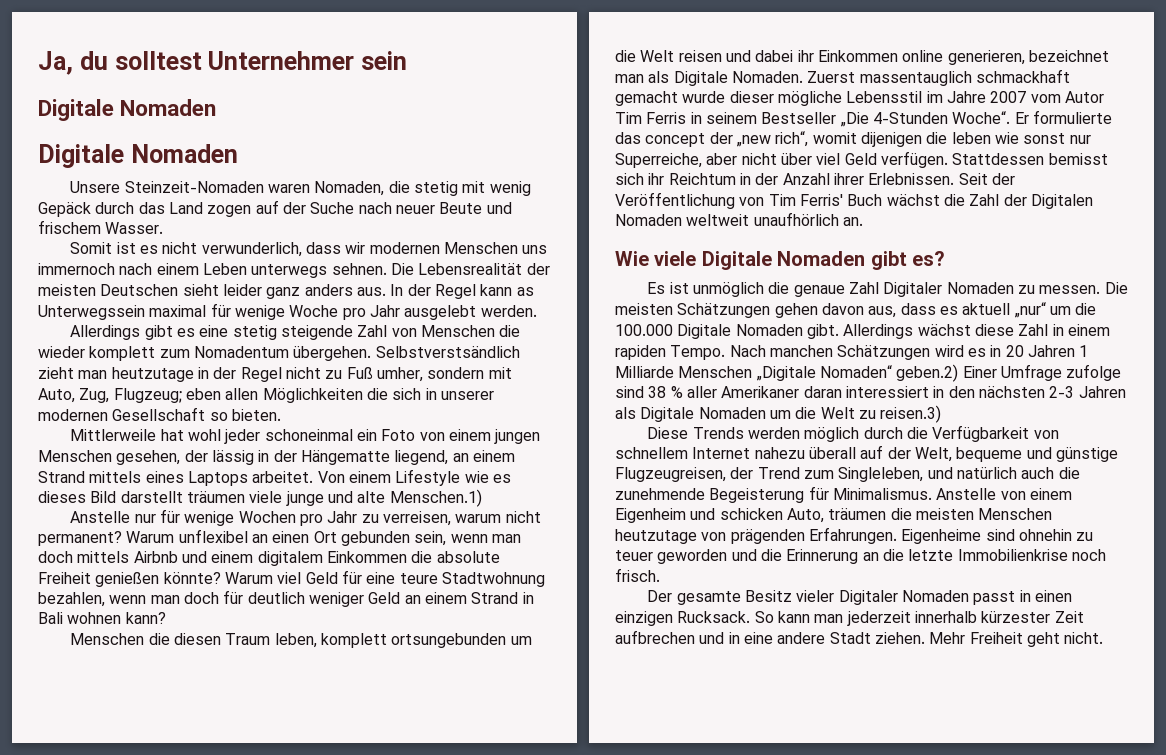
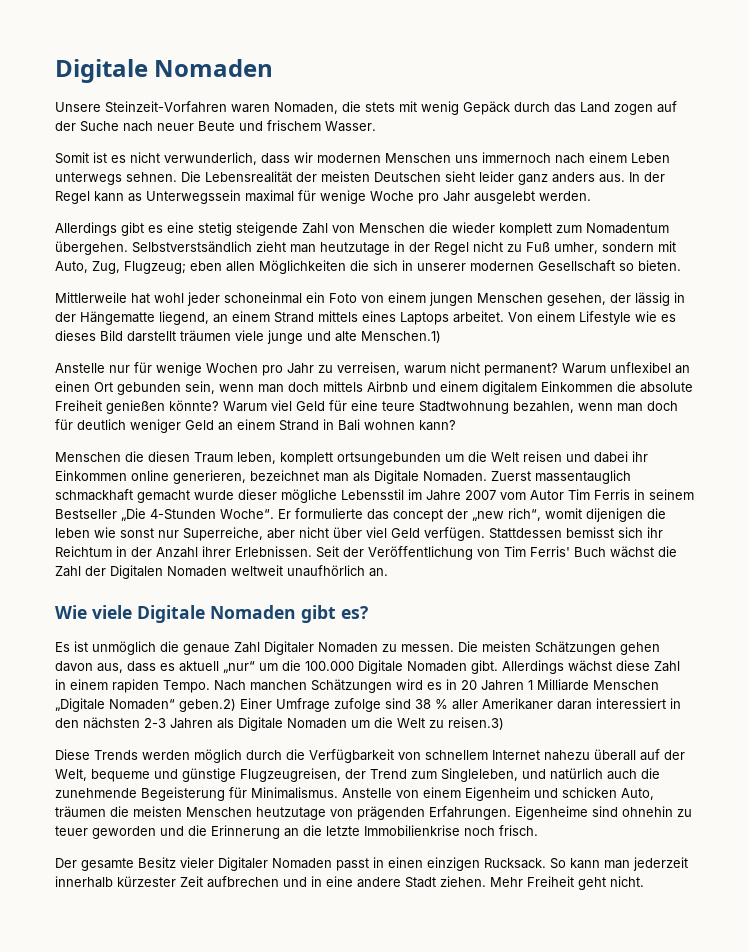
[38,51,407,75] [38,99,217,121] Ja, du solltest Unternehmer sein // Digitale Nomaden // -> (55, 71) none
[124,181,264,193] Steinzeit-Nomaden -> [105,101,227,113] Steinzeit-Vorfahren
[414,181,459,196] stetig -> [365,102,395,112] stets

